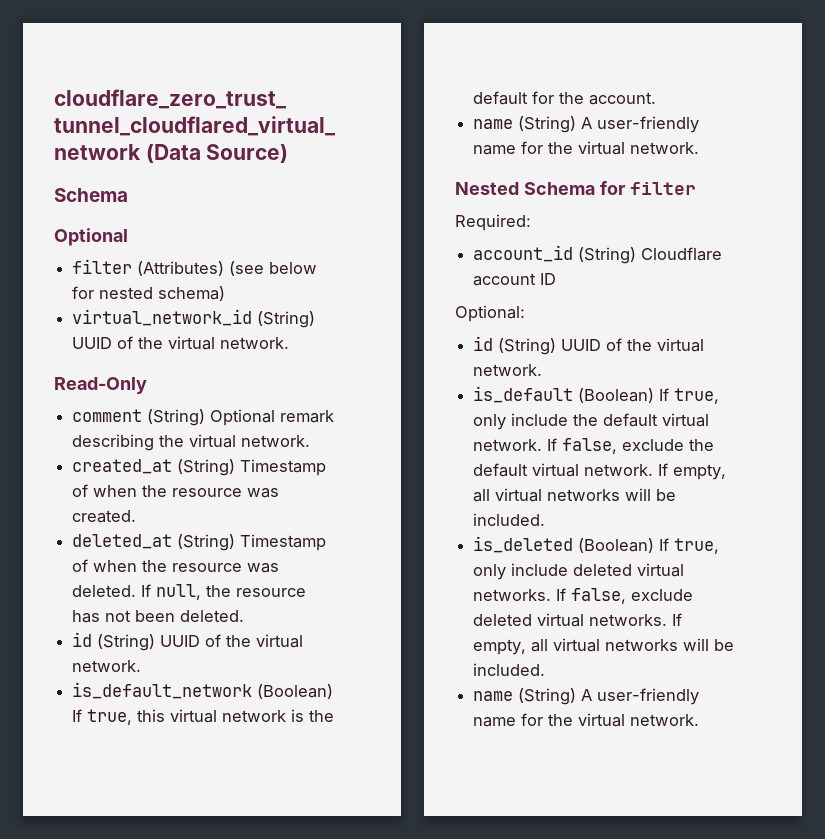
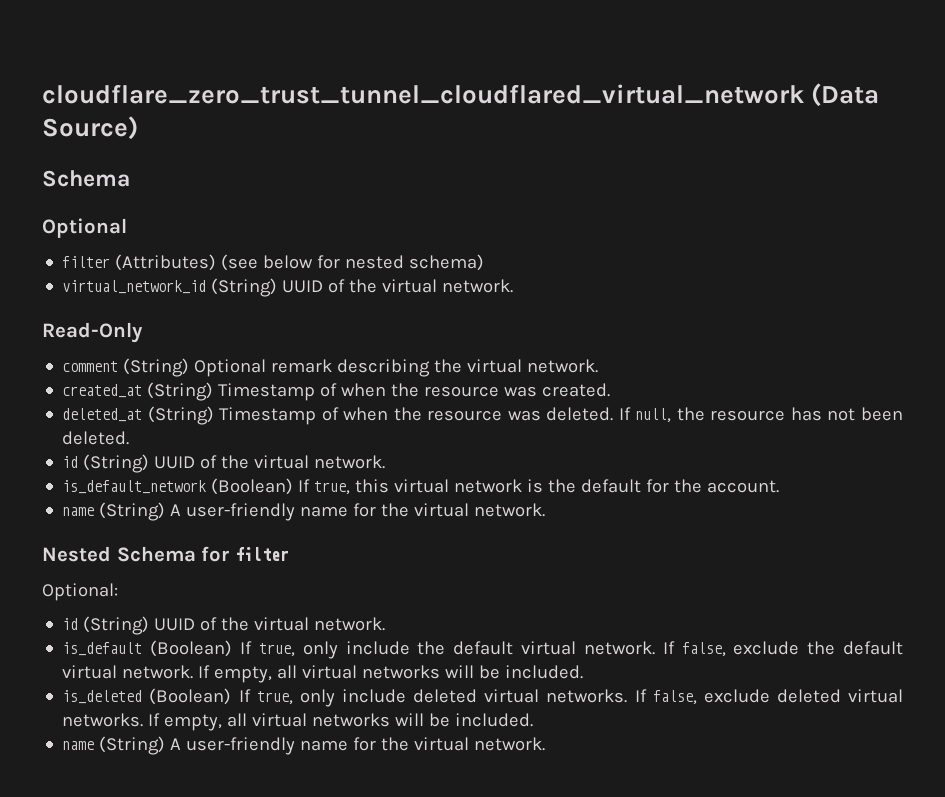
[455,214,531,231] [473,245,723,264] [473,273,557,286] // Required: // account_id (String) Cloudflare account ID -> (289, 554) none

